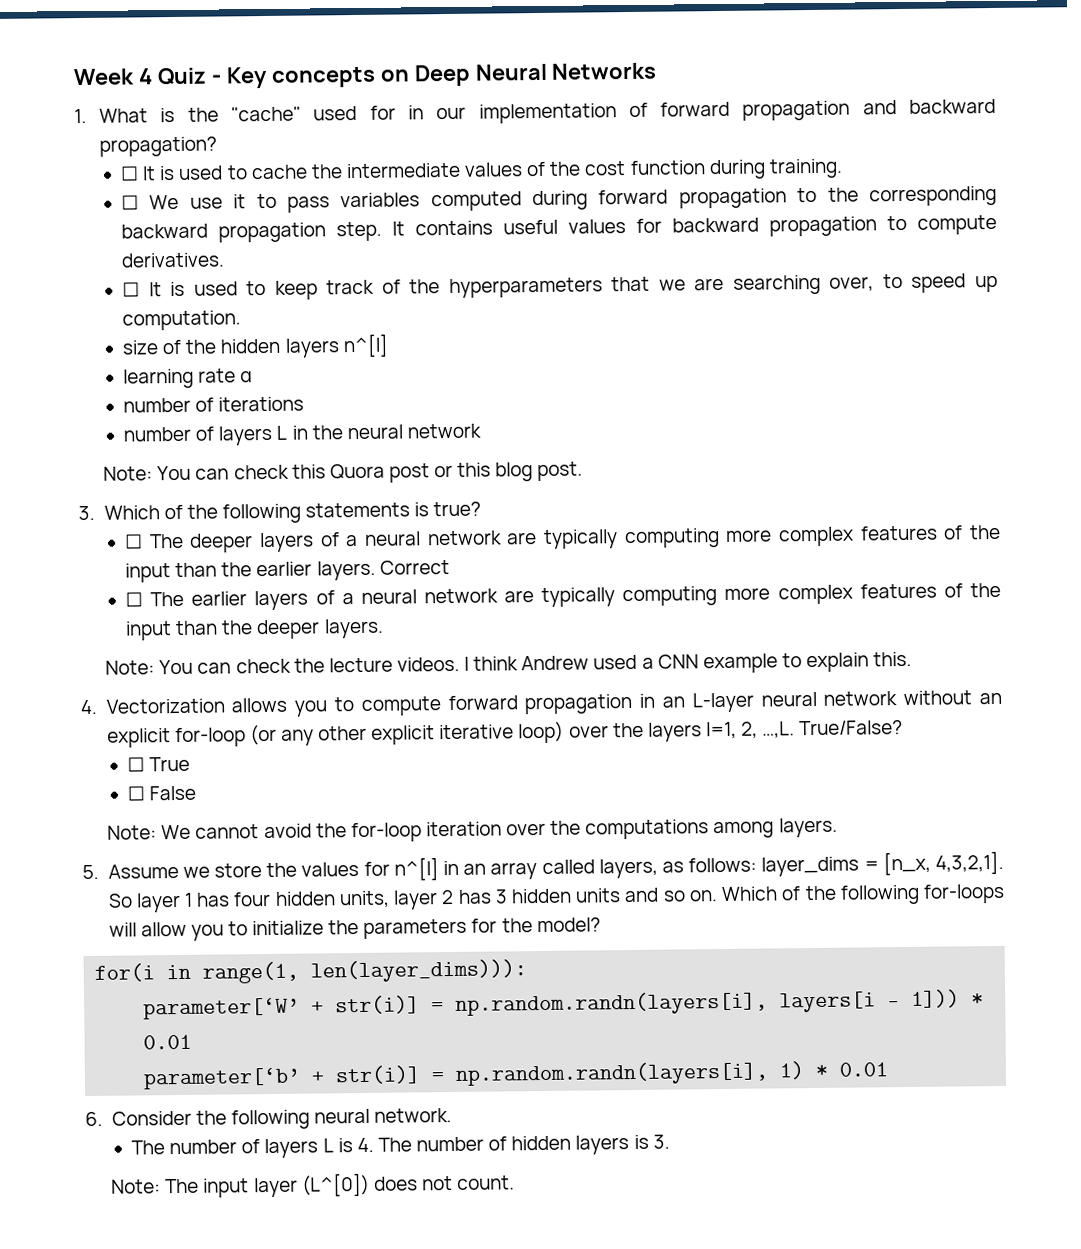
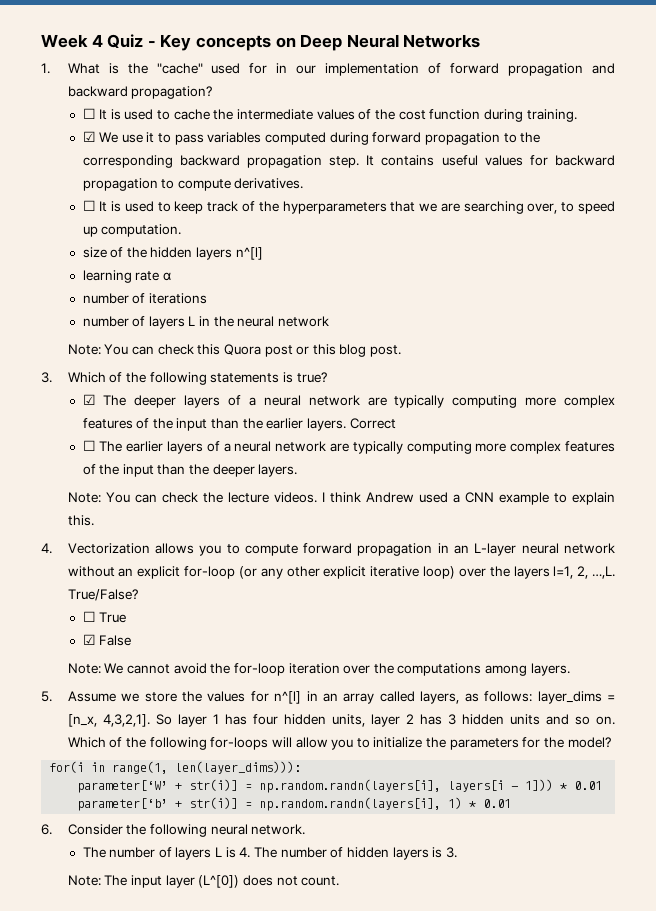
[121,195,140,210] ☐ -> [82,131,96,142] ☑
[124,534,144,549] ☐ -> [82,394,96,405] ☑
[127,786,146,801] ☐ -> [82,634,96,645] ☑

